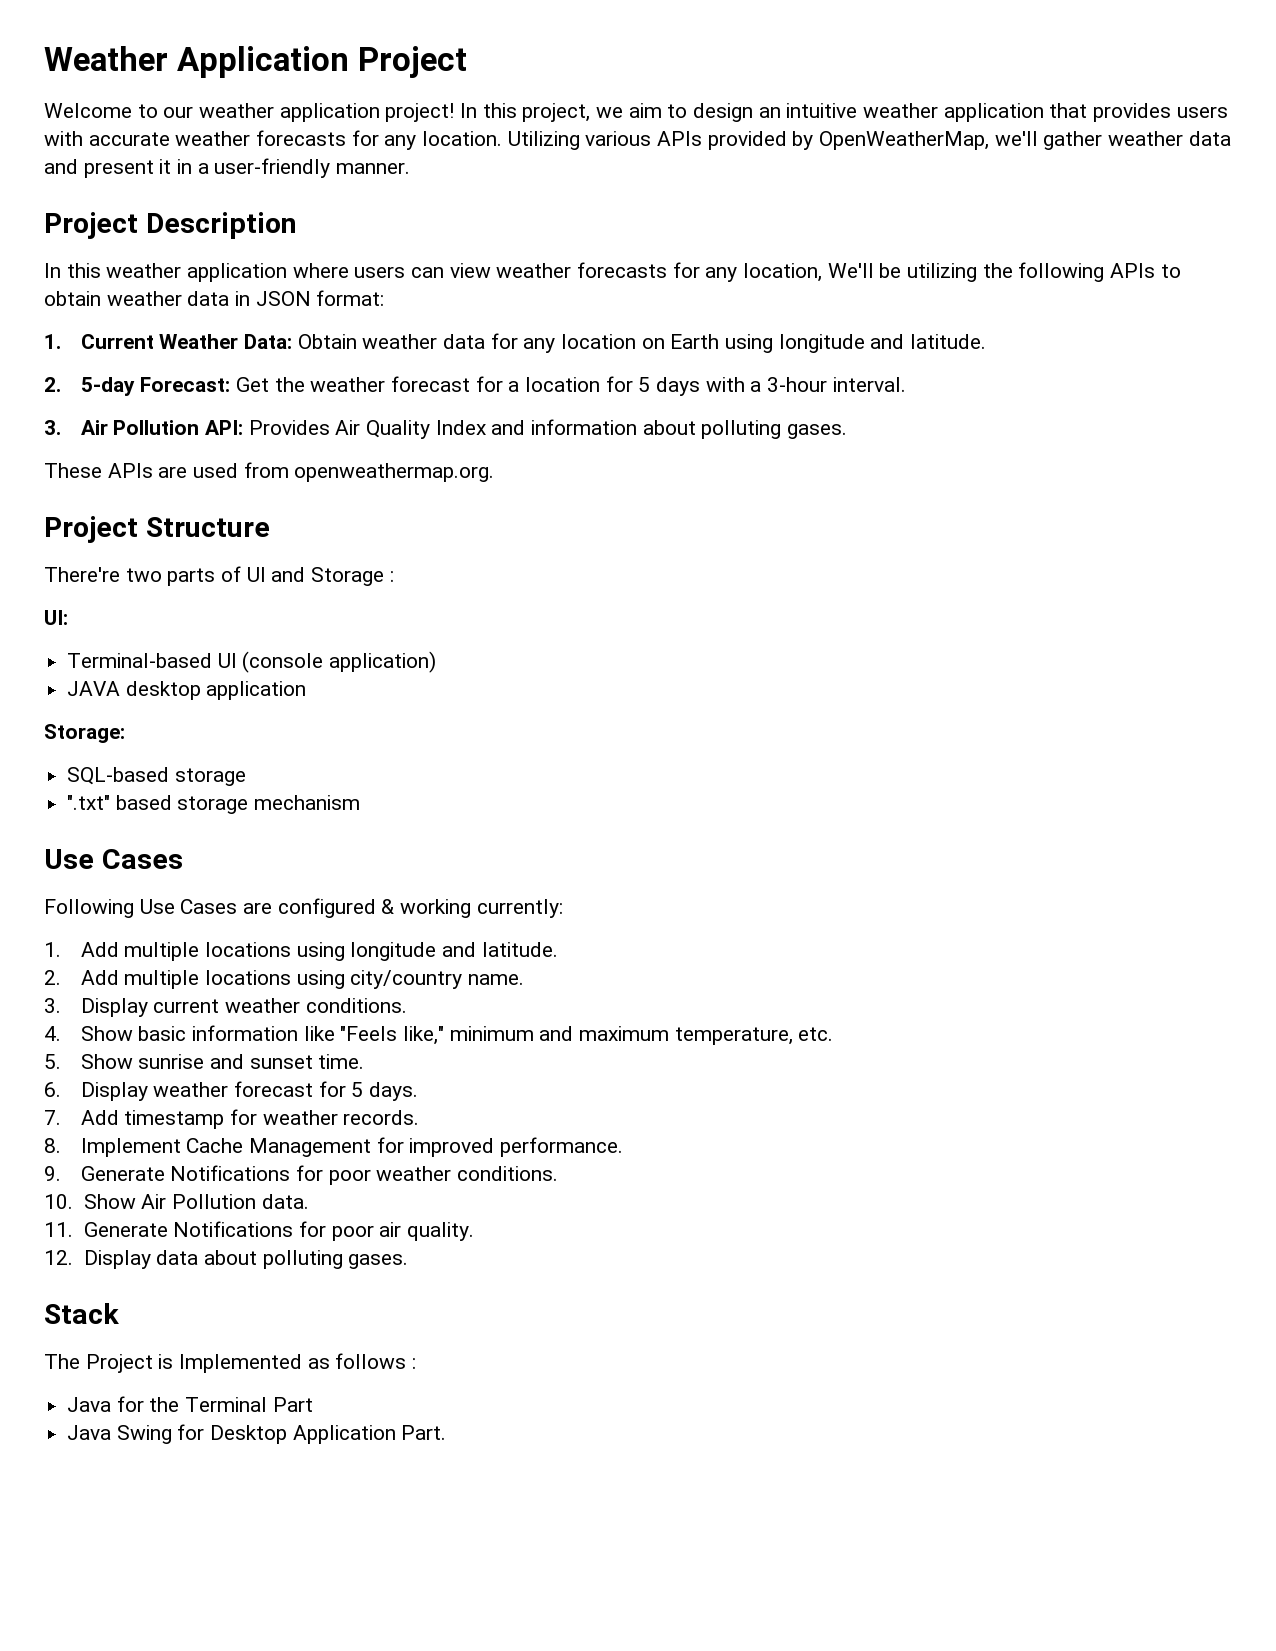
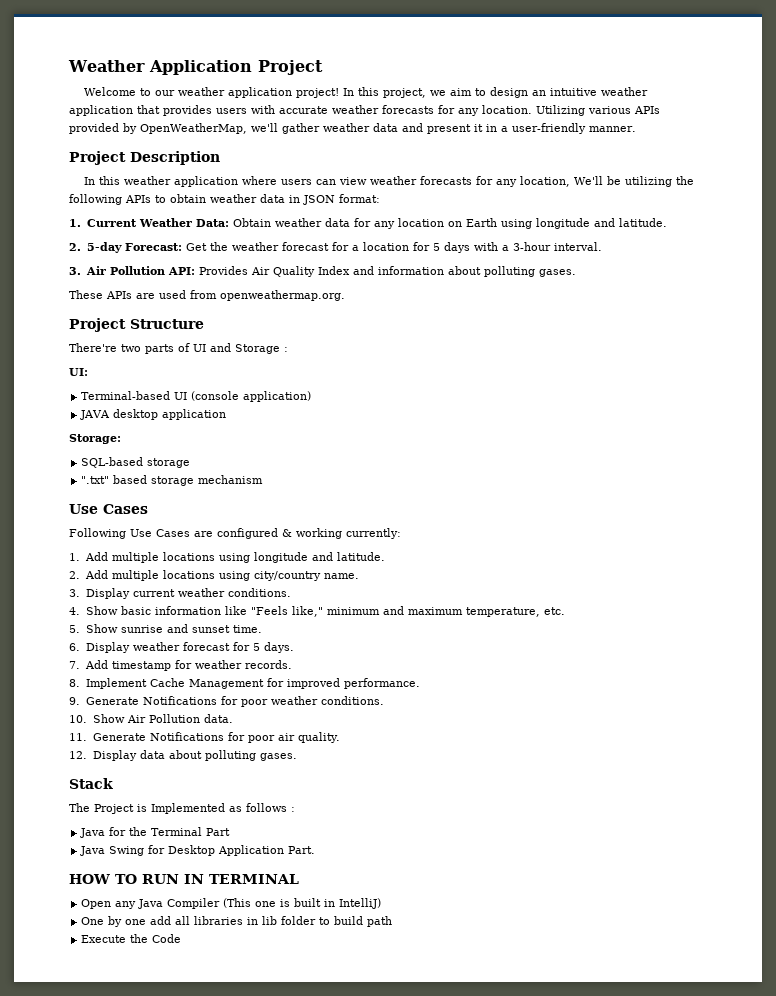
(447, 1432) none -> [69,874,299,884] [81,898,382,909] [81,916,393,927] [81,934,182,943] // HOW TO RUN IN TERMINAL // Open any Java Compiler (This one is built in IntelliJ) // One by one add all libraries in lib folder to build path // Execute the Code

